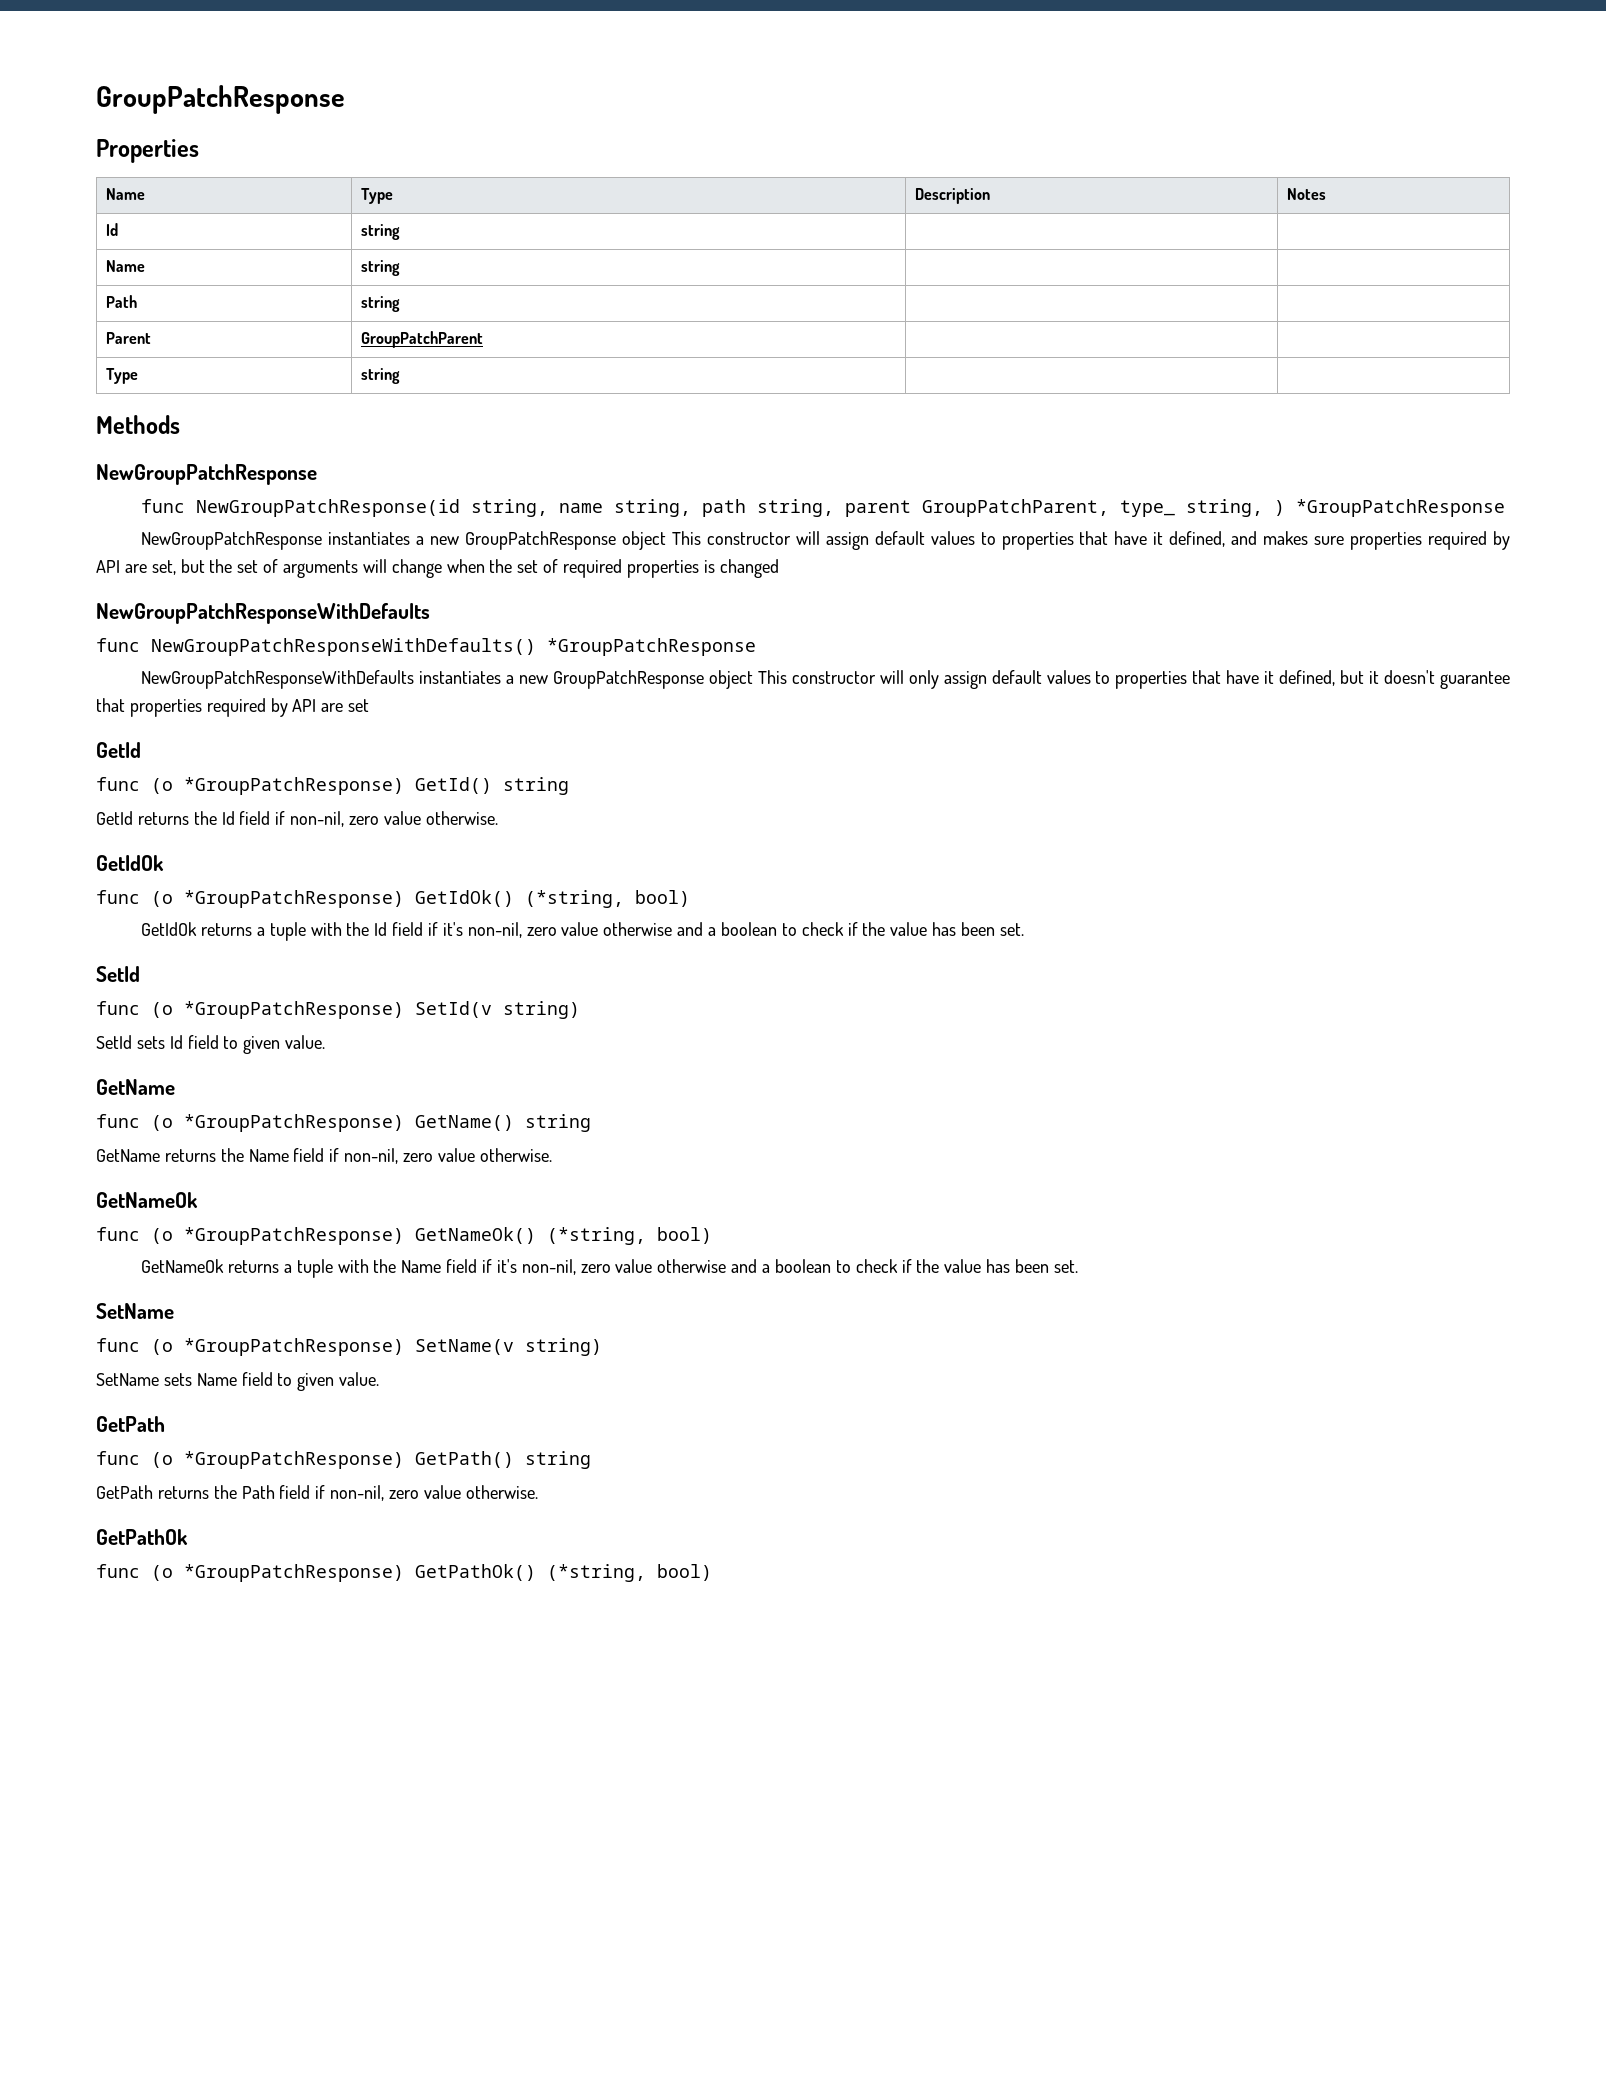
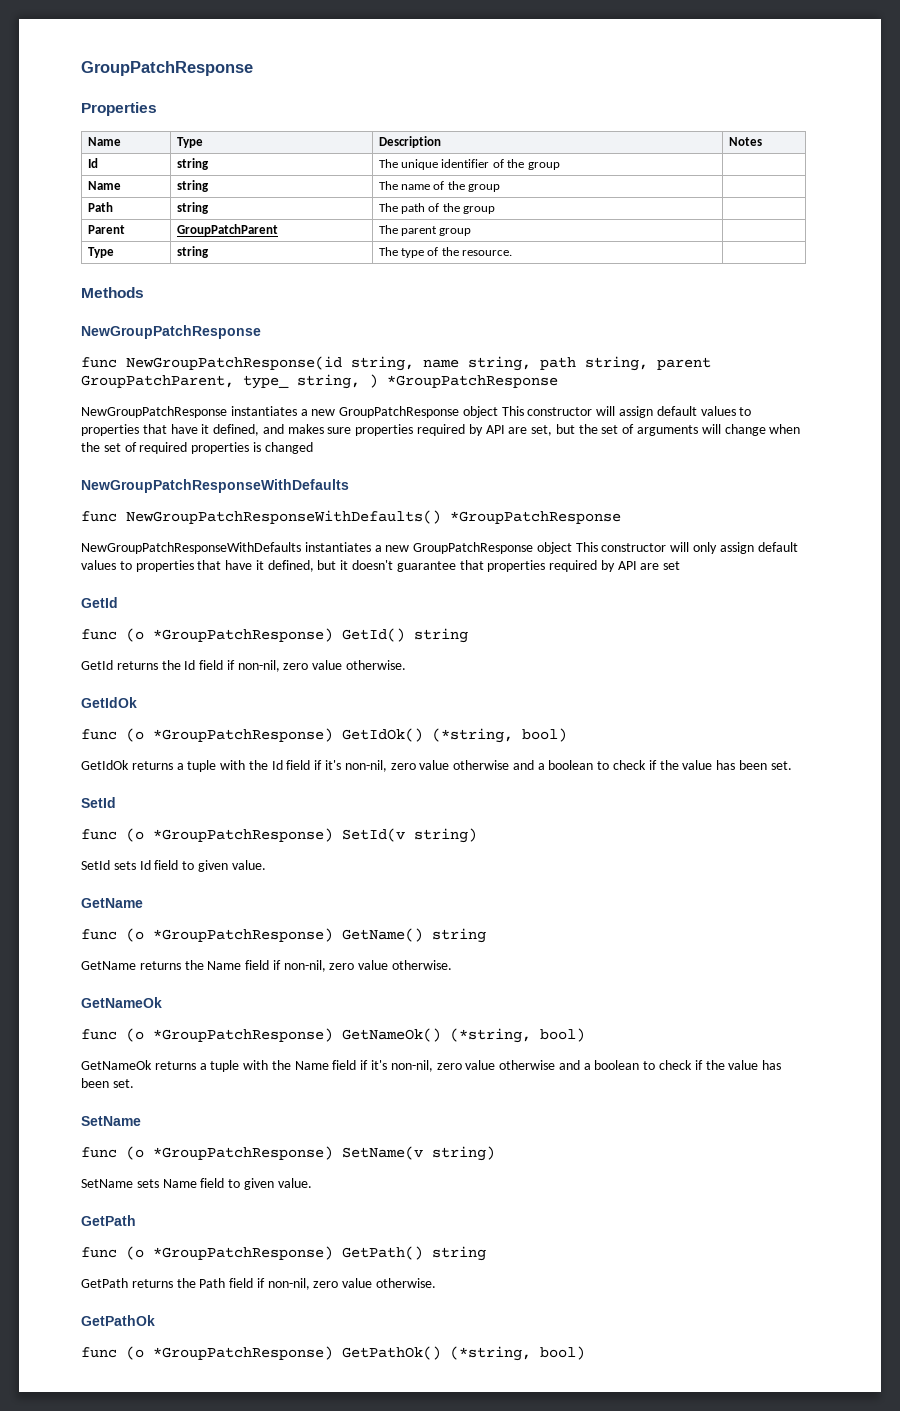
[105,260,145,272] [360,260,400,276] [105,295,137,308] [360,296,400,312] | // Name | string | | // Path | string | -> [378,159,560,170] [87,181,121,190] [176,180,209,192] [378,181,501,192] [87,202,113,212] [176,202,209,214] [378,203,496,214] The unique identifier of the group | // Name | string | The name of the group | // Path | string | The path of the group
(483, 339) none -> [378,225,472,236] The parent group
(400, 376) none -> [378,247,513,258] The type of the resource.

